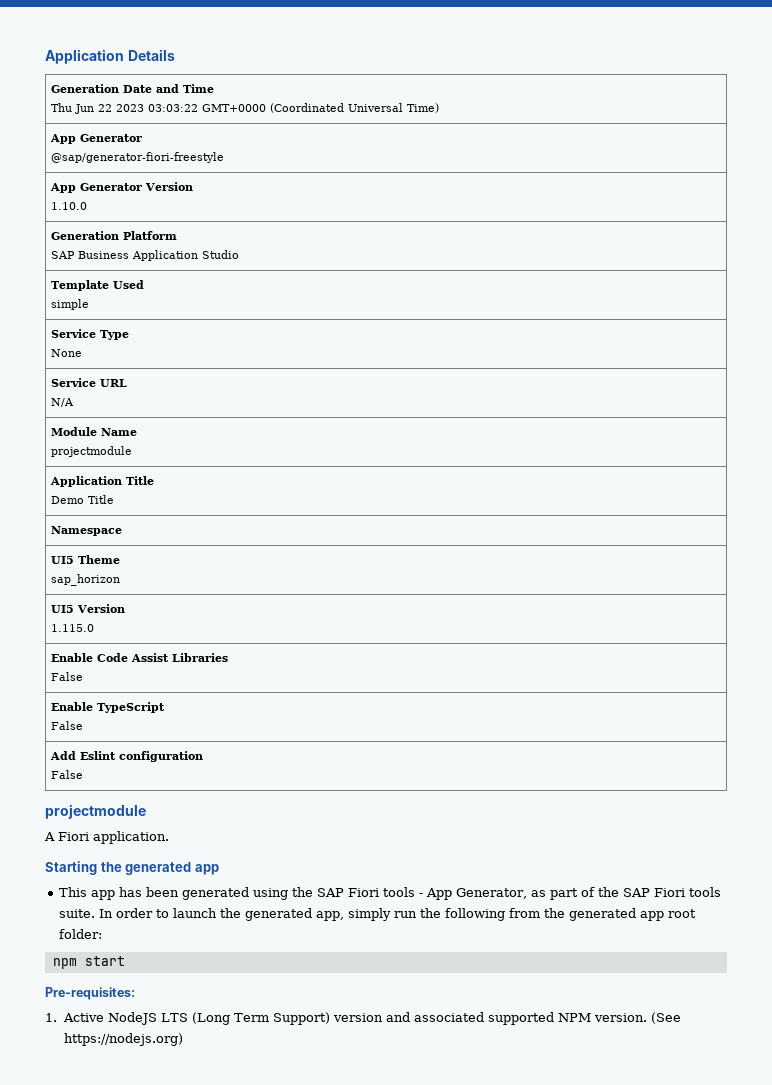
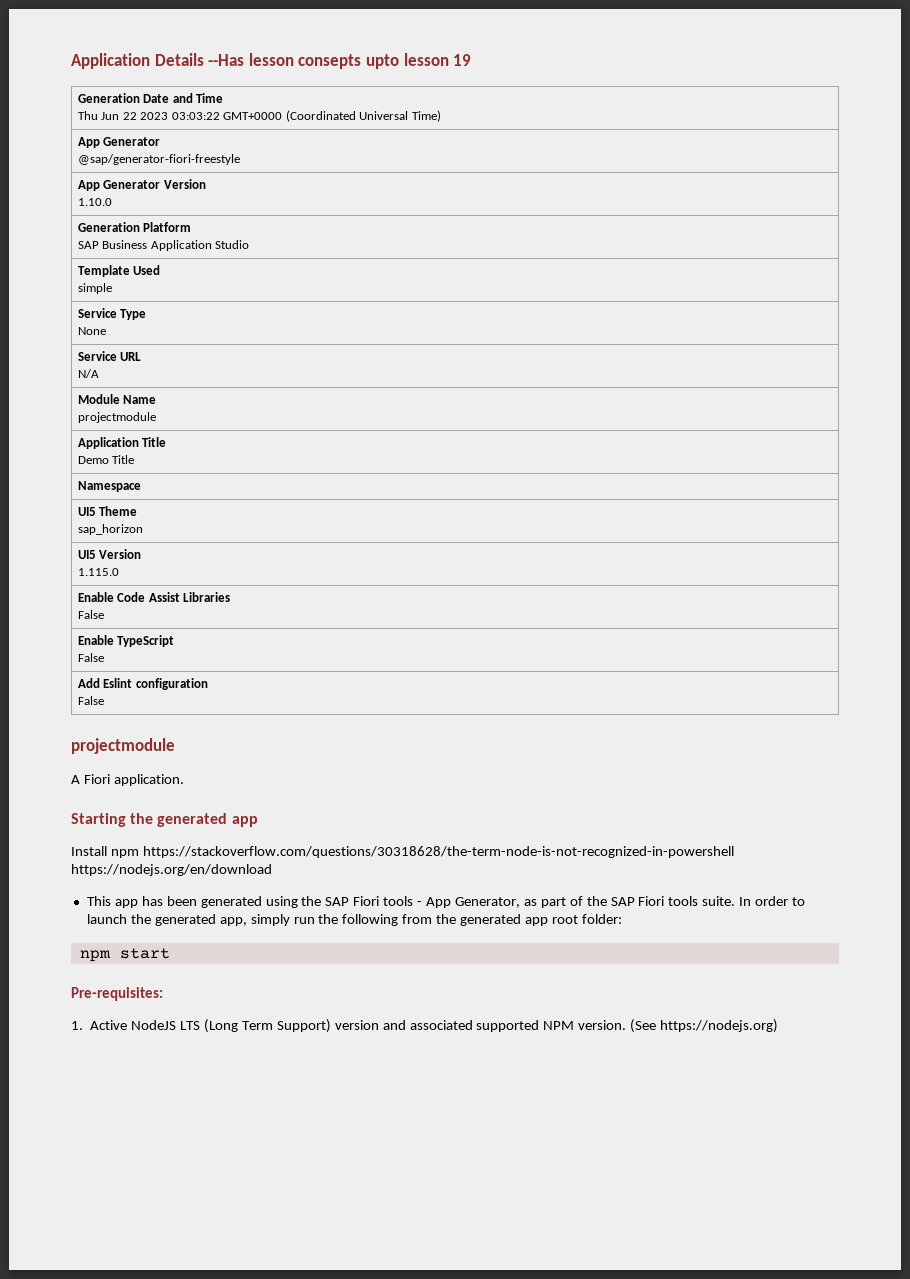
(175, 55) none -> [208,53,472,69] --Has lesson consepts upto lesson 19
(219, 869) none -> [71,846,734,858] [71,864,272,876] // Install npm https://stackoverflow.com/questions/30318628/the-term-node-is-not-recognized-in-powershell https://nodejs.org/en/download

